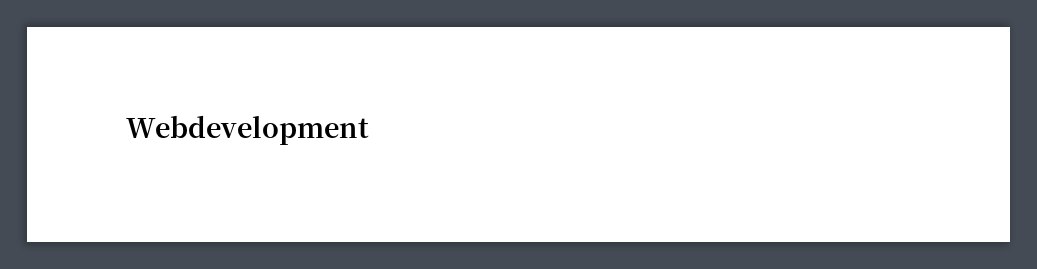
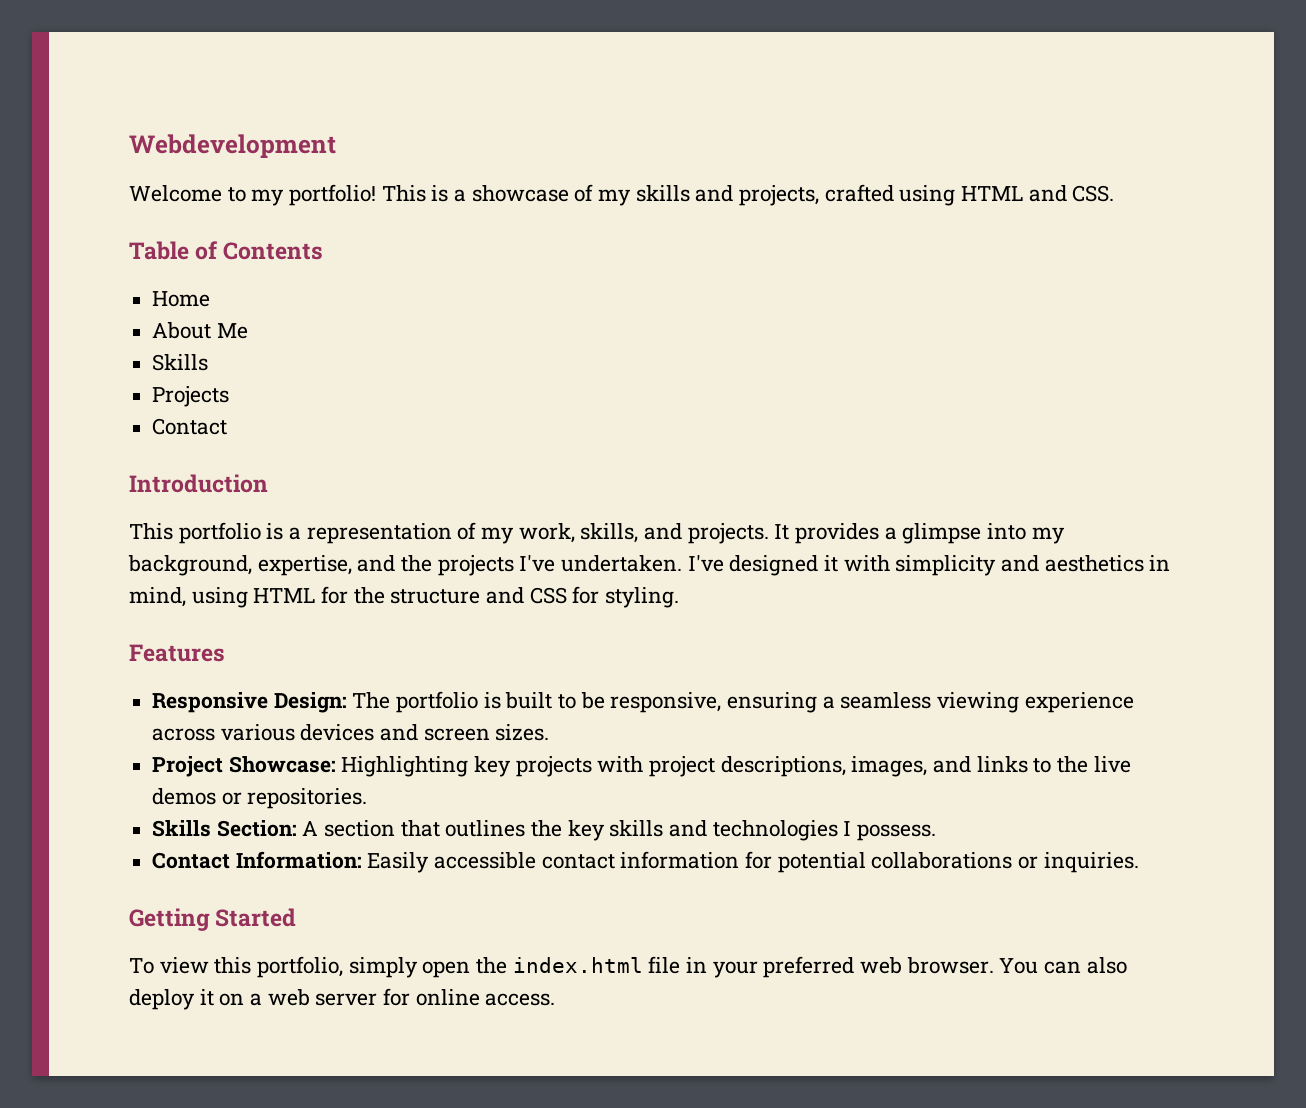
(369, 130) none -> [129,184,1115,206] [129,241,324,260] [152,291,211,307] [152,322,248,339] [152,354,209,371] [152,386,230,407] [152,418,228,435] [129,474,268,493] [129,522,1065,544] [128,555,1171,576] [129,586,680,608] [129,644,225,662] [152,691,1134,713] [152,724,550,741] [152,756,1131,777] [152,788,368,809] [152,820,937,841] [152,851,1139,873] [129,908,297,931] [129,956,1127,978] [129,988,556,1010] // Welcome to my portfolio! This is a showcase of my skills and projects, crafted using HTML and CSS. // Table of Contents // Home // About Me // Skills // Projects // Contact // Introduction // This portfolio is a representation of my work, skills, and projects. It provides a glimpse into my background, expertise, and the projects I've undertaken. I've designed it with simplicity and aesthetics in mind, using HTML for the structure and CSS for styling. // Features // Responsive Design: The portfolio is built to be responsive, ensuring a seamless viewing experience across various devices and screen sizes. // Project Showcase: Highlighting key projects with project descriptions, images, and links to the live demos or repositories. // Skills Section: A section that outlines the key skills and technologies I possess. // Contact Information: Easily accessible contact information for potential collaborations or inquiries. // Getting Started // To view this portfolio, simply open the index.html file in your preferred web browser. You can also deploy it on a web server for online access.

